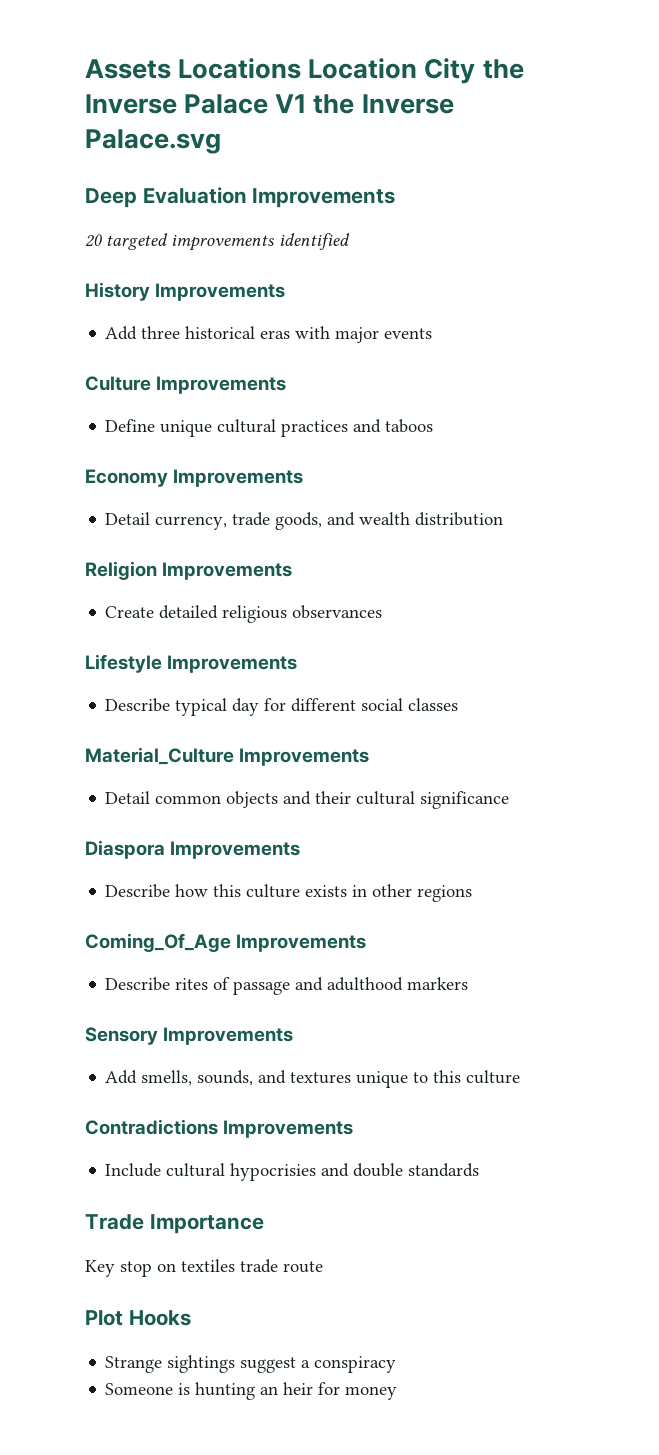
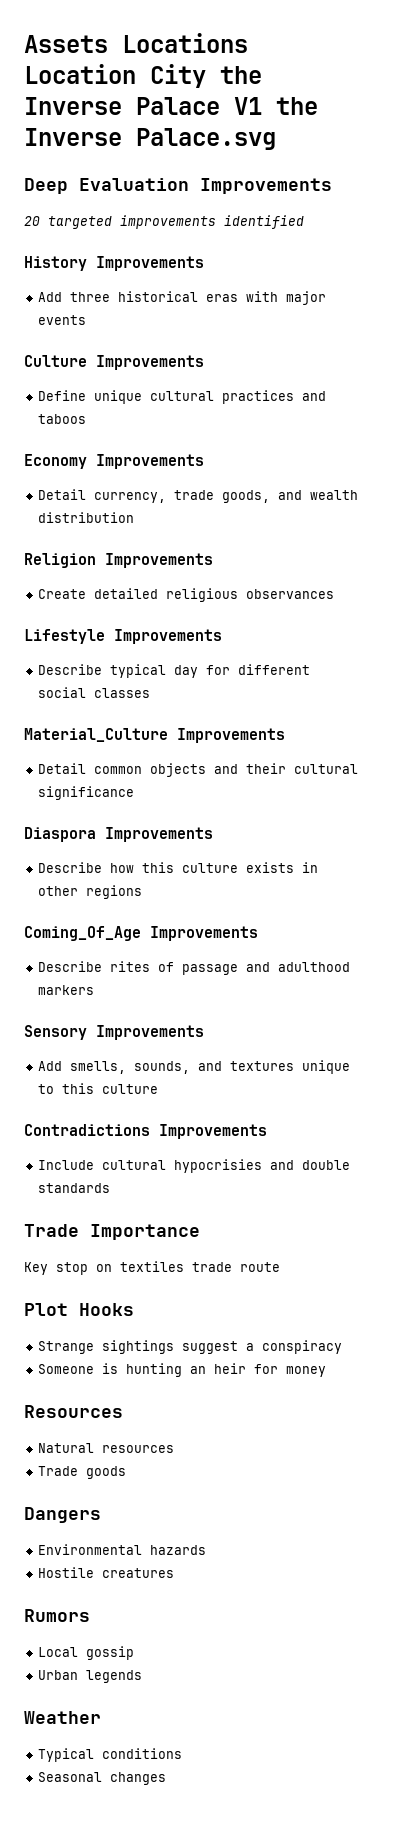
(398, 1393) none -> [24,1405,123,1418] [38,1443,175,1453] [38,1466,127,1479] [24,1507,101,1523] [38,1544,207,1555] [38,1567,175,1578] [24,1609,90,1622] [38,1646,135,1660] [38,1670,143,1683] [24,1711,101,1724] [38,1748,183,1762] [38,1772,167,1785] // Resources // Natural resources // Trade goods // Dangers // Environmental hazards // Hostile creatures // Rumors // Local gossip // Urban legends // Weather // Typical conditions // Seasonal changes

